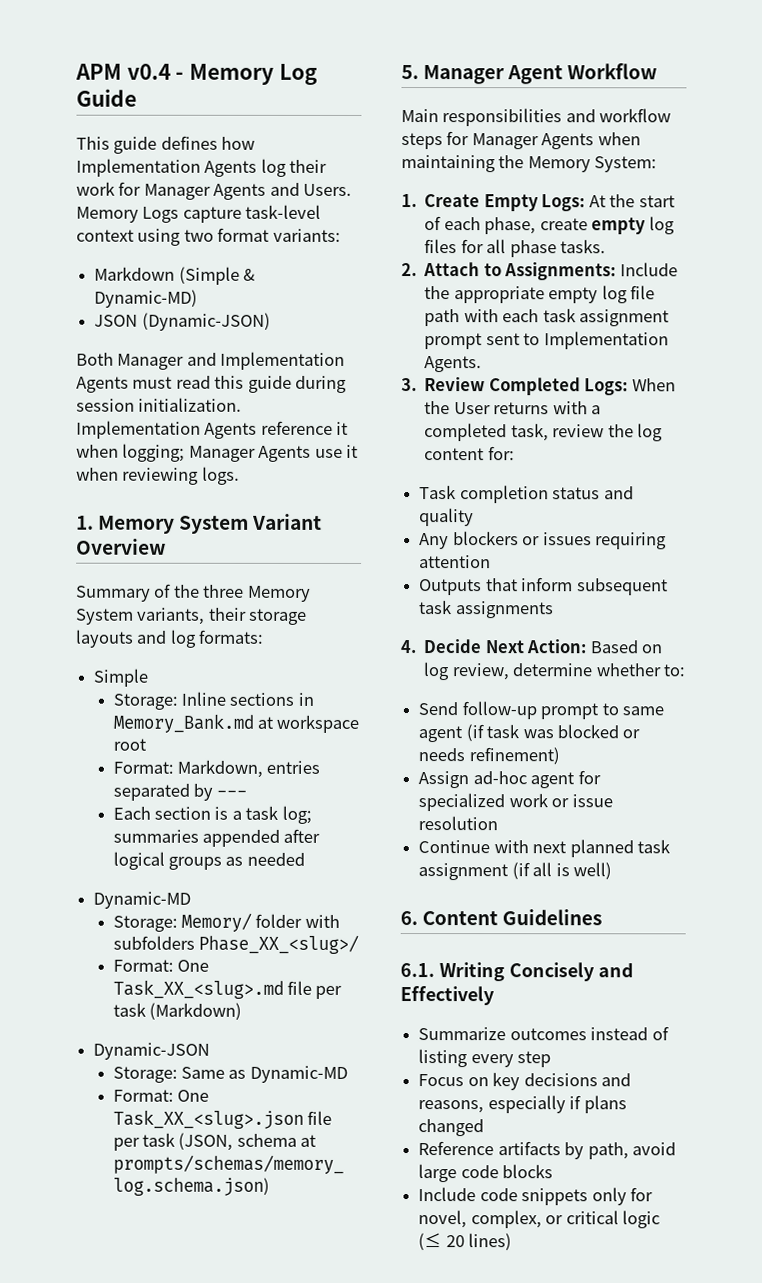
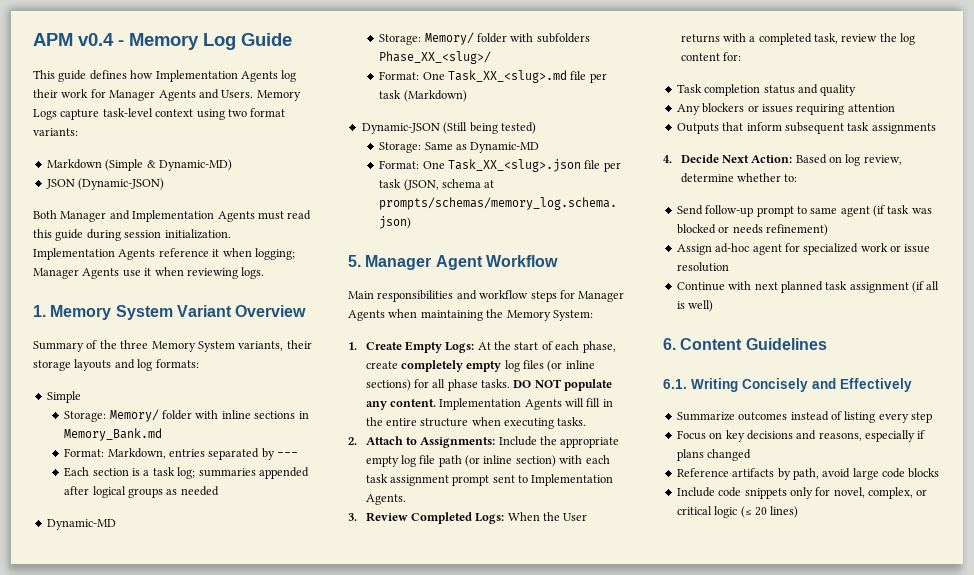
[181,691,227,706] Inline -> [109,409,251,422] Memory/ folder with inline
[257,714,360,733] [112,738,146,751] at workspace root -> (163, 434) none
(211, 1051) none -> [443,122,536,134] (Still being tested)
(588, 224) none -> [400,360,463,372] completely
(458, 246) none -> [547,360,595,372] [365,379,411,391] (or inline sections)
(607, 246) none -> [513,379,613,391] [365,398,613,410] [365,417,587,429] DO NOT populate any content. Implementation Agents will fill in the entire structure when executing tasks.
(461, 318) none -> [464,455,556,467] (or inline section)

